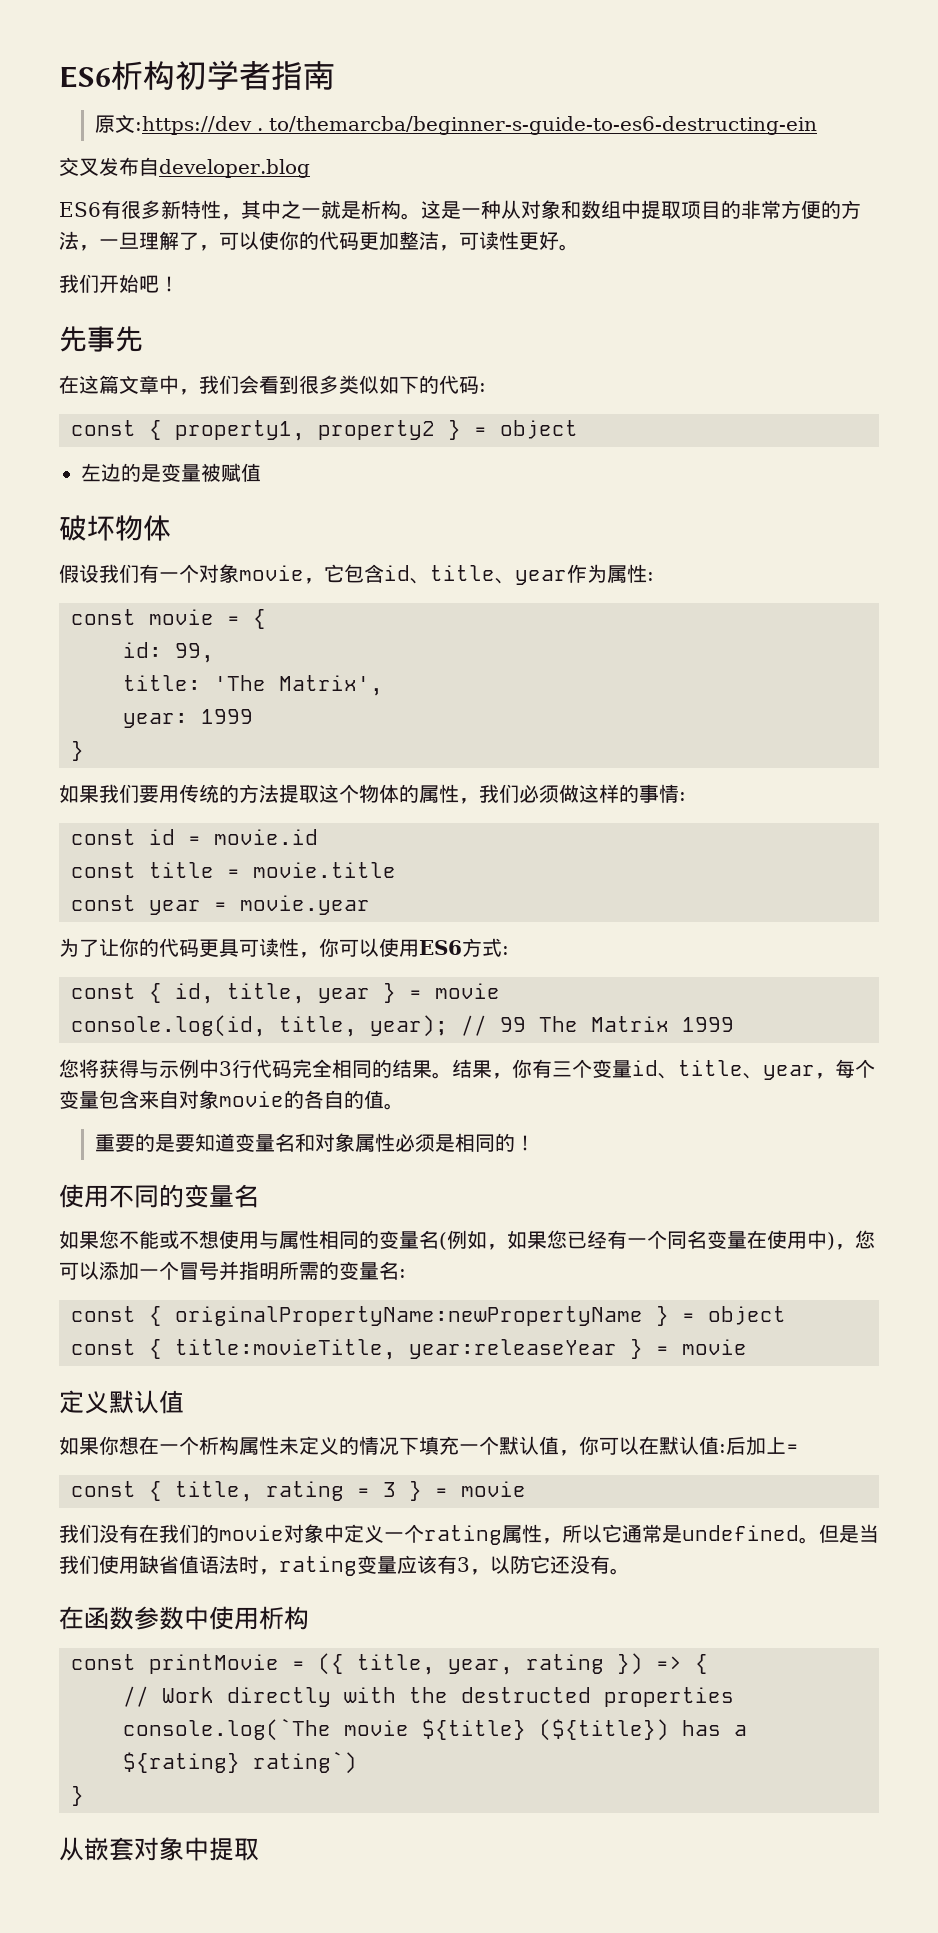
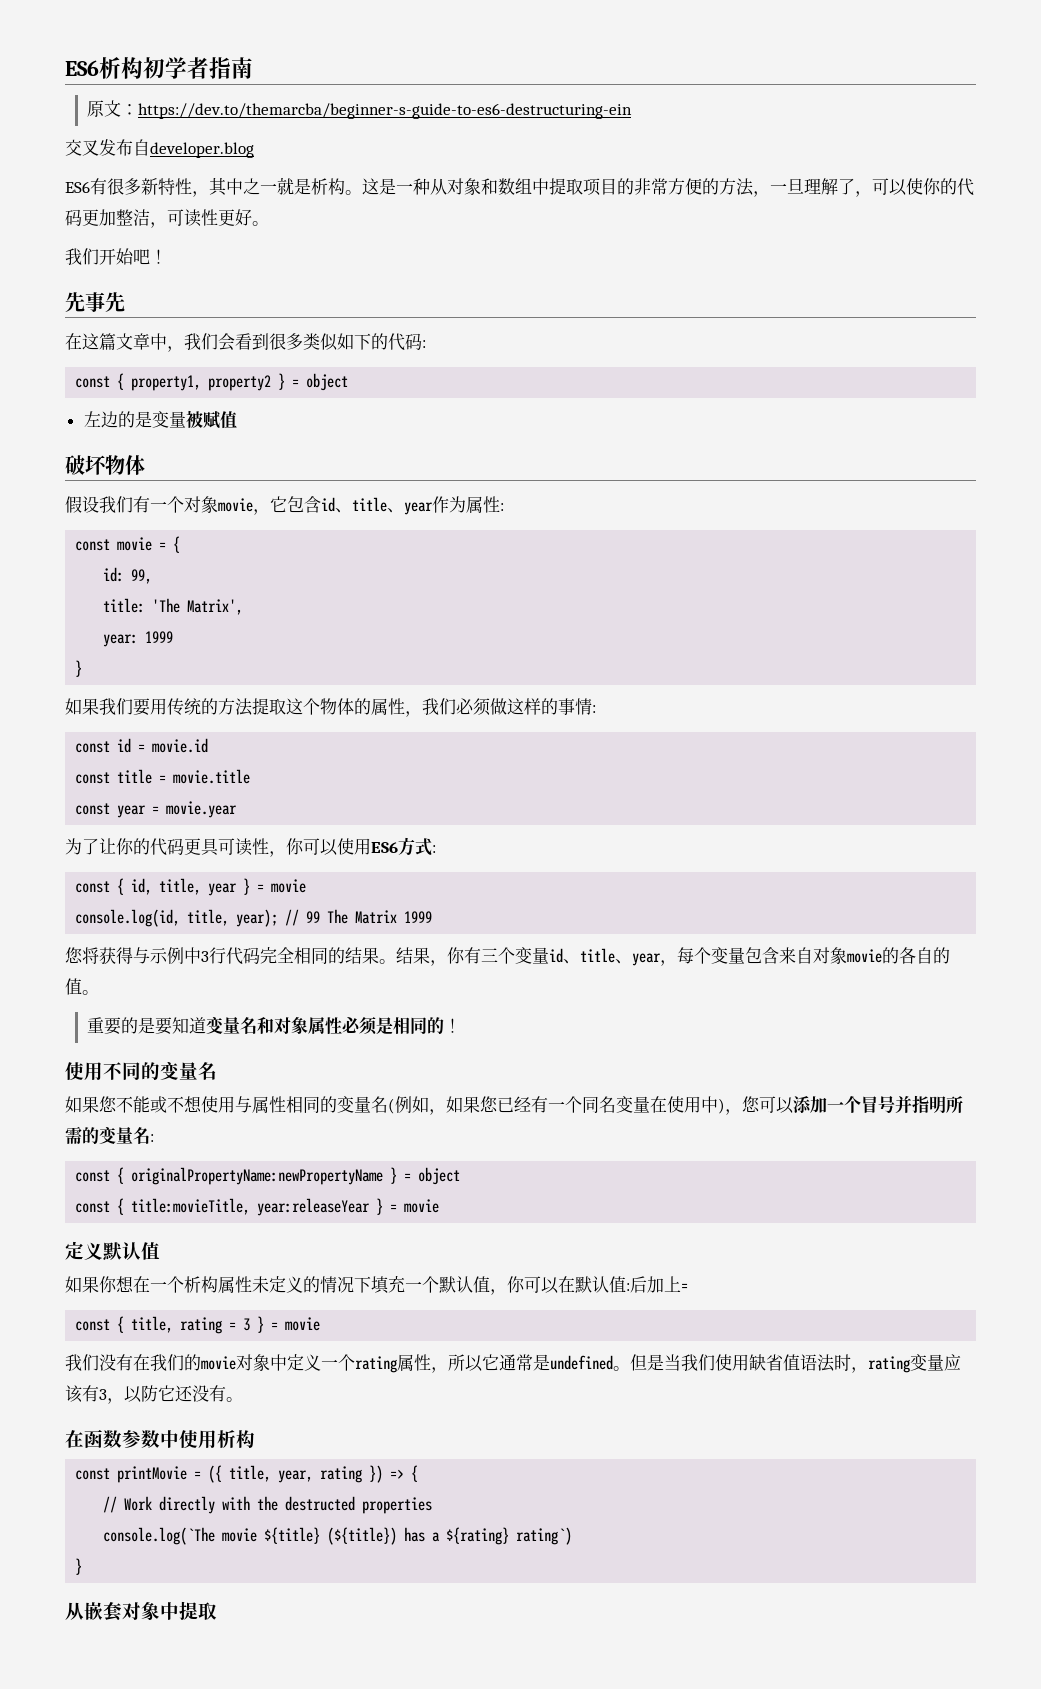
[135,116,818,135] :https://dev . to/themarcba/beginner-s-guide-to-es6-destructing-ein -> [121,103,633,119] ：https://dev.to/themarcba/beginner-s-guide-to-es6-destructuring-ein

